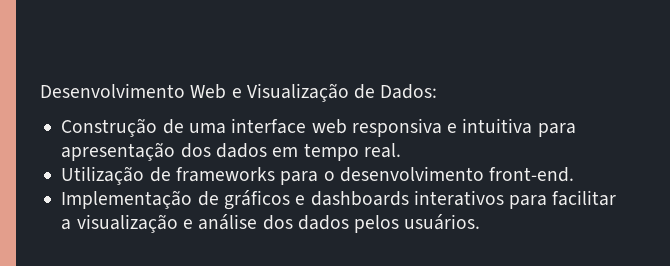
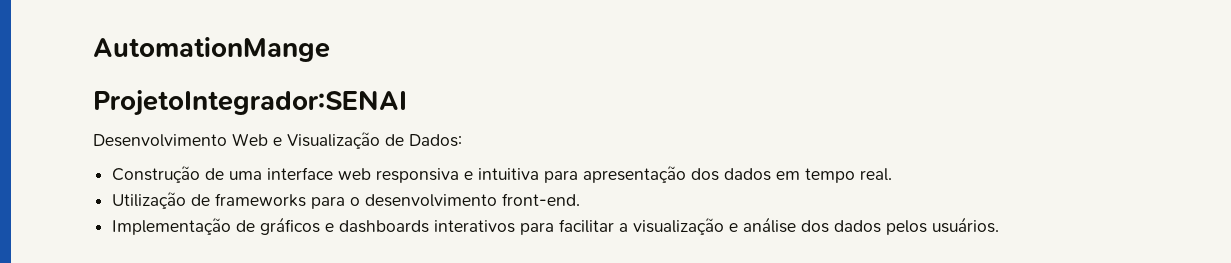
(40, 90) none -> [93,37,330,62] [93,90,407,116] AutomationMange // ProjetoIntegrador:SENAI //

